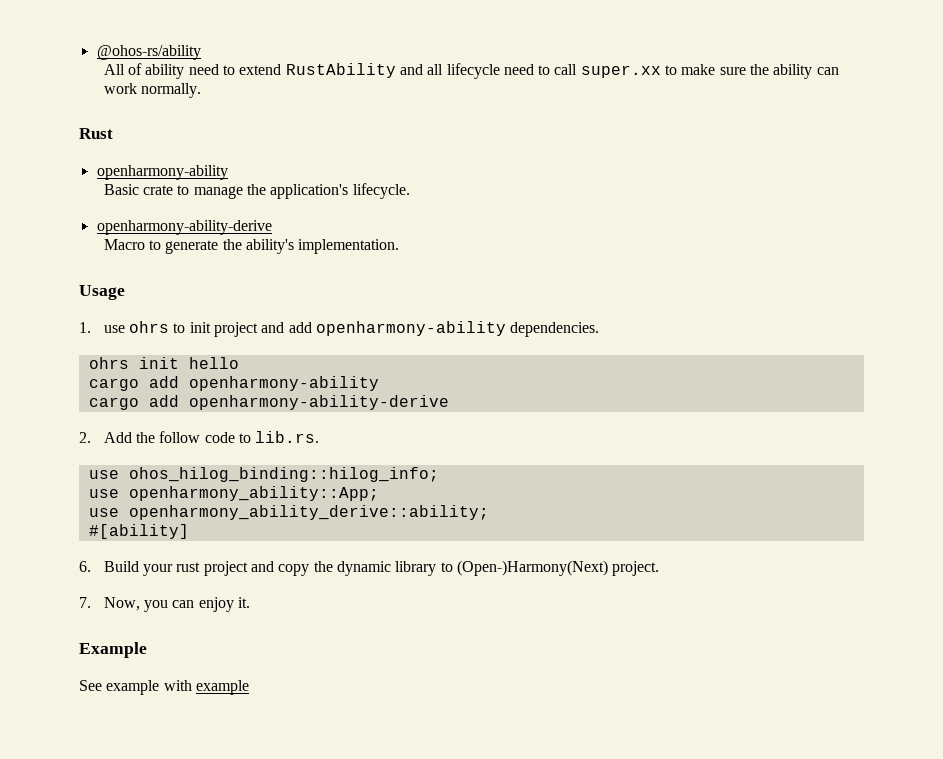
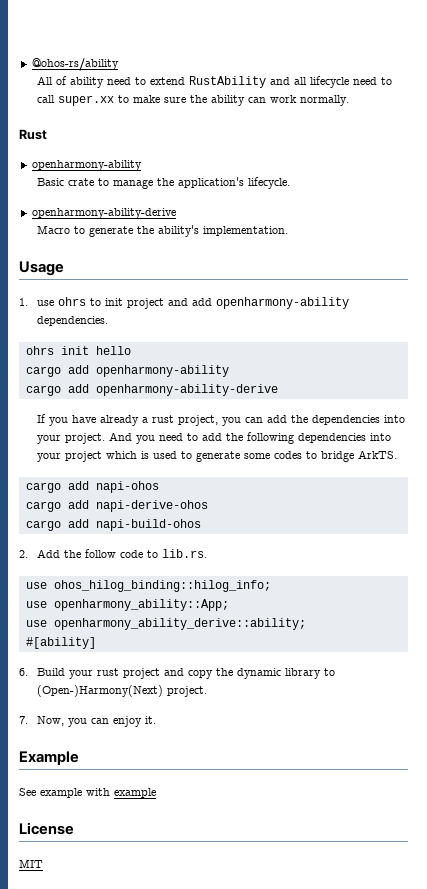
(449, 402) none -> [37,414,406,426] [37,432,392,444] [37,450,398,462] [25,481,159,493] [25,500,208,512] [25,519,201,531] // If you have already a rust project, you can add the dependencies into your project. And you need to add the following dependencies into your project which is used to generate some codes to bridge ArkTS. // cargo add napi-ohos // cargo add napi-derive-ohos // cargo add napi-build-ohos
(249, 687) none -> [19,822,74,835] [19,859,43,868] // License // MIT

